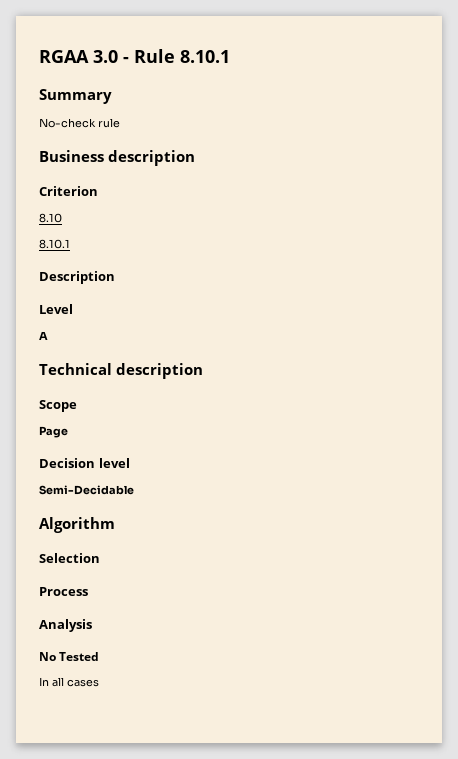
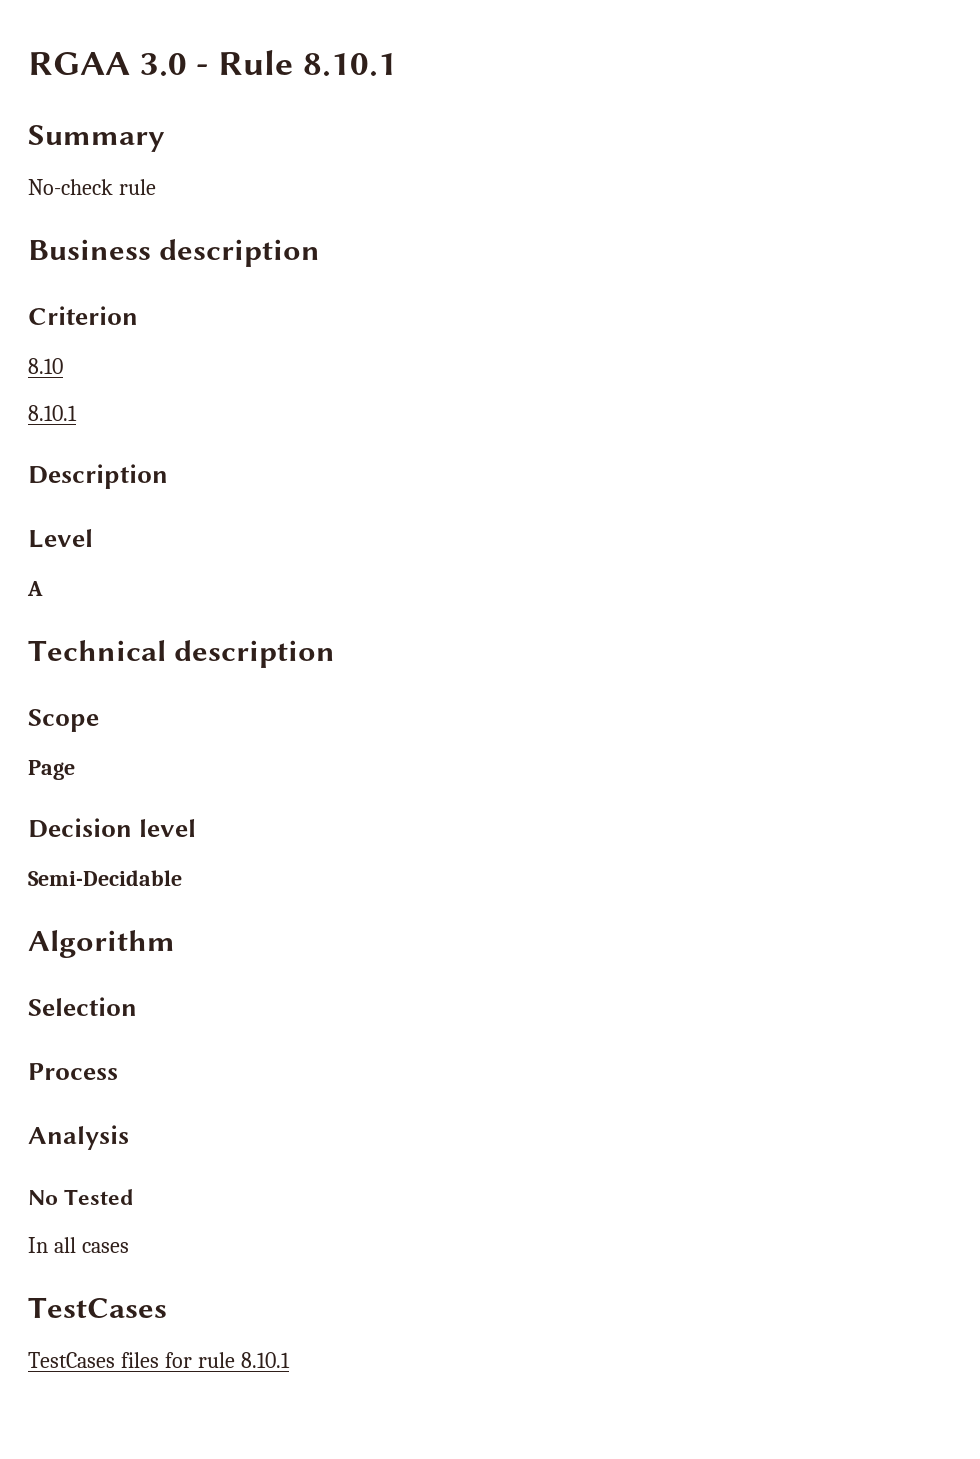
(99, 683) none -> [28,1297,167,1318] [28,1352,290,1368] // TestCases // TestCases files for rule 8.10.1

